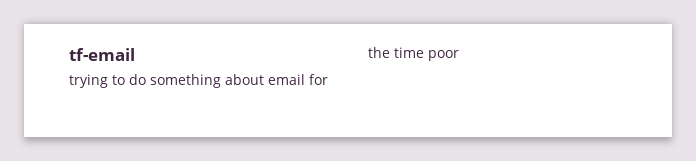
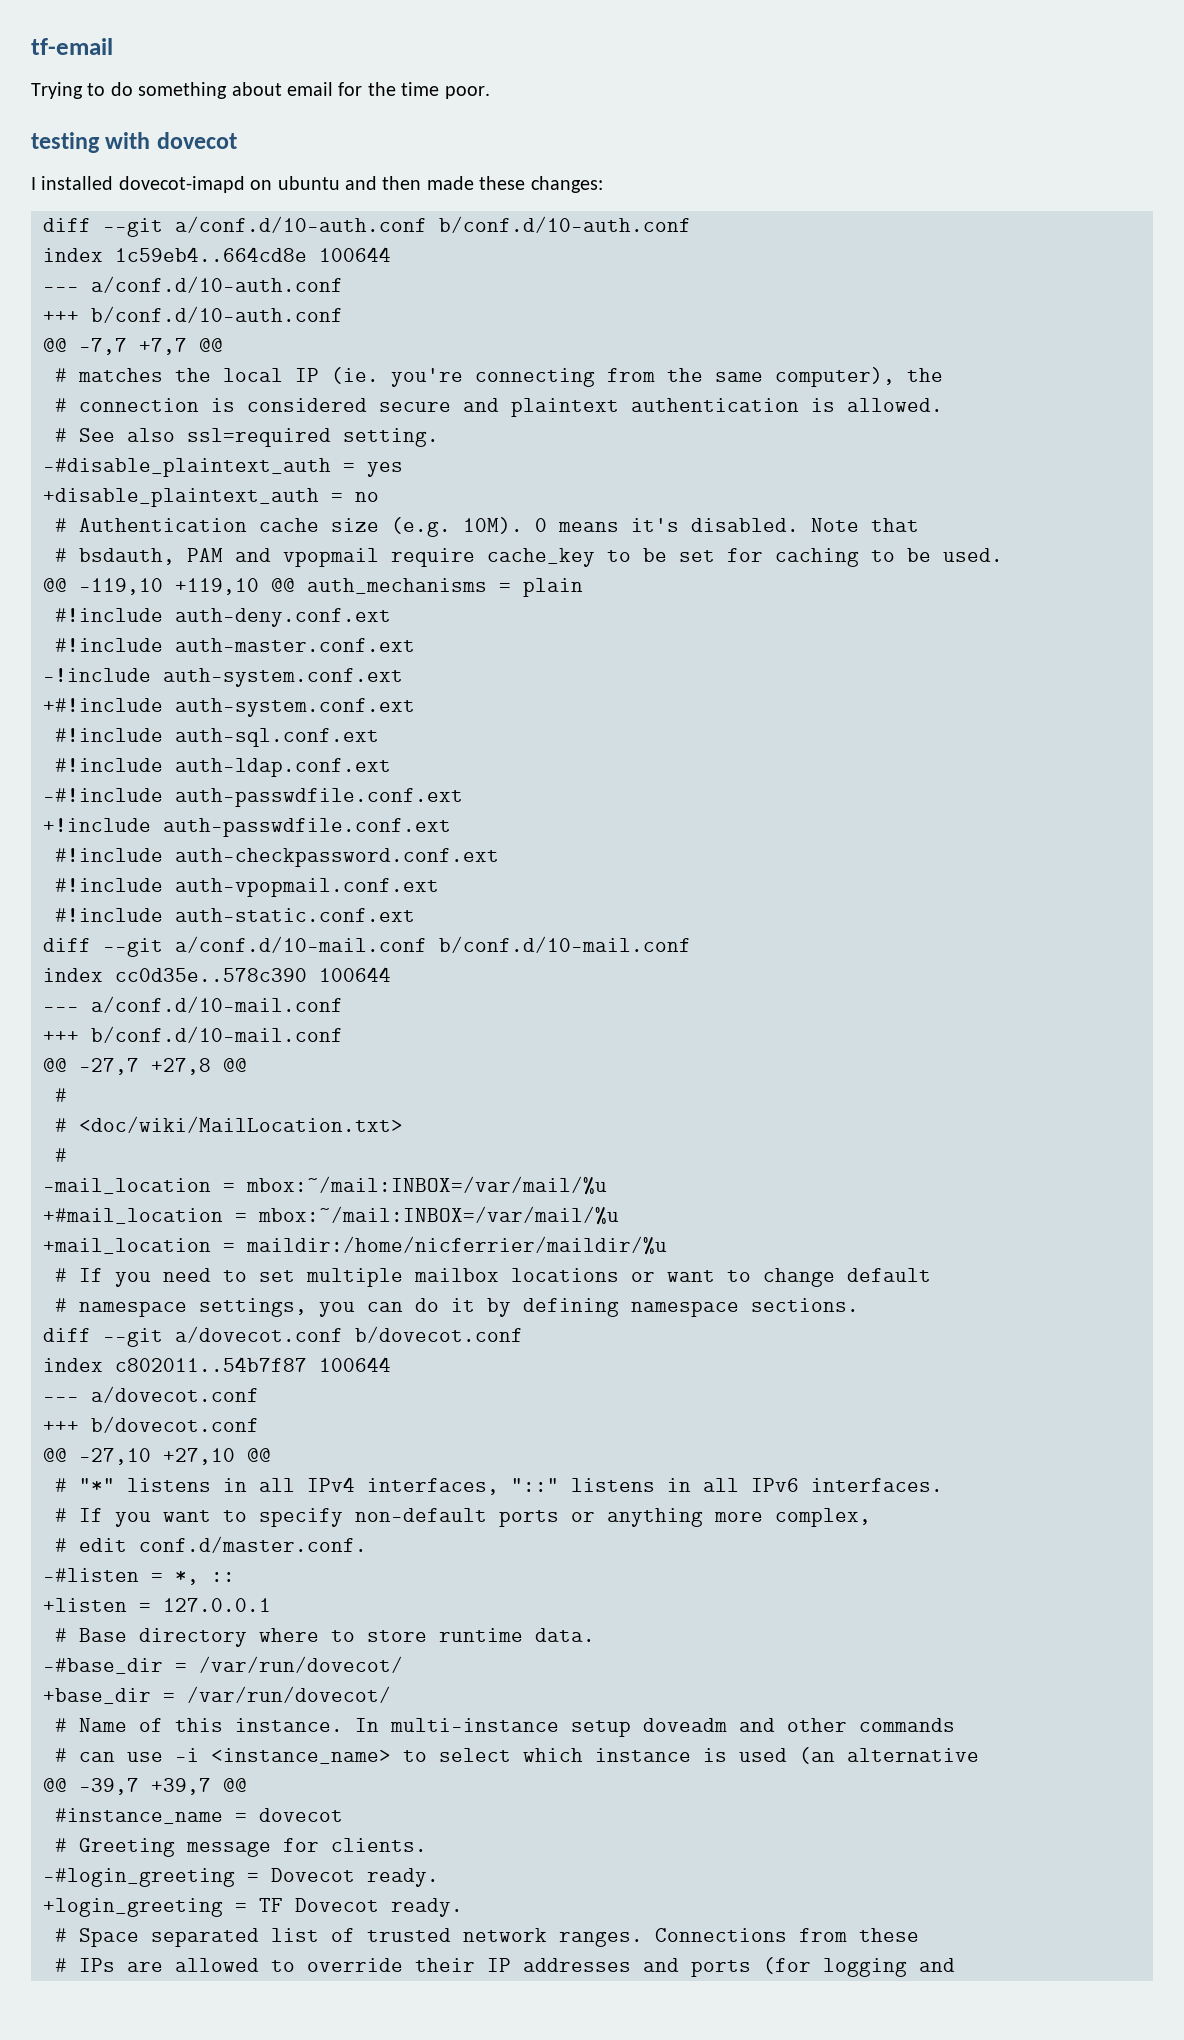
[69,74,108,88] trying -> [31,82,83,99] Trying
[428,50,459,61] poor -> [444,86,490,99] [31,132,237,153] [31,176,603,193] [43,216,691,237] [43,247,391,262] [43,276,343,293] [43,306,343,323] [43,338,223,355] [55,367,943,387] [55,398,943,417] [55,428,439,447] [43,458,403,477] [43,488,379,507] [55,517,919,537] [55,548,1003,567] [43,578,583,597] [55,608,391,627] [55,638,415,652] [43,668,403,687] [43,698,415,717] [55,728,379,747] [55,758,391,777] [43,788,463,807] [43,818,451,837] [55,848,499,867] [55,878,439,897] [55,908,415,922] [43,936,691,957] [43,967,391,982] [43,996,343,1013] [43,1026,343,1043] [43,1058,247,1075] [55,1088,67,1102] [55,1116,403,1133] [55,1148,67,1162] [43,1176,607,1195] [43,1206,619,1225] [43,1236,667,1255] [55,1268,931,1287] [55,1298,859,1317] [43,1326,523,1347] [43,1357,391,1372] [43,1386,259,1403] [43,1416,259,1433] [43,1448,271,1465] [55,1477,943,1495] [55,1508,871,1527] [55,1536,367,1553] [43,1568,235,1585] [43,1598,271,1612] [55,1628,595,1647] [43,1656,403,1674] [43,1686,391,1704] [55,1718,955,1737] [55,1747,979,1764] [43,1778,247,1795] [55,1808,343,1824] [55,1838,427,1857] [43,1868,439,1887] [43,1898,463,1917] [55,1928,919,1947] [55,1957,955,1977] poor. // testing with dovecot // I installed dovecot-imapd on ubuntu and then made these changes: // diff --git a/conf.d/10-auth.conf b/conf.d/10-auth.conf // index 1c59eb4..664cd8e 100644 // --- a/conf.d/10-auth.conf // +++ b/conf.d/10-auth.conf // @@ -7,7 +7,7 @@ // # matches the local IP (ie. you're connecting from the same computer), the // # connection is considered secure and plaintext authentication is allowed. // # See also ssl=required setting. // -#disable_plaintext_auth = yes // +disable_plaintext_auth = no // # Authentication cache size (e.g. 10M). 0 means it's disabled. Note that // # bsdauth, PAM and vpopmail require cache_key to be set for caching to be used. // @@ -119,10 +119,10 @@ auth_mechanisms = plain // #!include auth-deny.conf.ext // #!include auth-master.conf.ext // -!include auth-system.conf.ext // +#!include auth-system.conf.ext // #!include auth-sql.conf.ext // #!include auth-ldap.conf.ext // -#!include auth-passwdfile.conf.ext // +!include auth-passwdfile.conf.ext // #!include auth-checkpassword.conf.ext // #!include auth-vpopmail.conf.ext // #!include auth-static.conf.ext // diff --git a/conf.d/10-mail.conf b/conf.d/10-mail.conf // index cc0d35e..578c390 100644 // --- a/conf.d/10-mail.conf // +++ b/conf.d/10-mail.conf // @@ -27,7 +27,8 @@ // # // # <doc/wiki/MailLocation.txt> // # // -mail_location = mbox:~/mail:INBOX=/var/mail/%u // +#mail_location = mbox:~/mail:INBOX=/var/mail/%u // +mail_location = maildir:/home/nicferrier/maildir/%u // # If you need to set multiple mailbox locations or want to change default // # namespace settings, you can do it by defining namespace sections. // diff --git a/dovecot.conf b/dovecot.conf // index c802011..54b7f87 100644 // --- a/dovecot.conf // +++ b/dovecot.conf // @@ -27,10 +27,10 @@ // # "*" listens in all IPv4 interfaces, "::" listens in all IPv6 interfaces. // # If you want to specify non-default ports or anything more complex, // # edit conf.d/master.conf. // -#listen = *, :: // +listen = 127.0.0.1 // # Base directory where to store runtime data. // -#base_dir = /var/run/dovecot/ // +base_dir = /var/run/dovecot/ // # Name of this instance. In multi-instance setup doveadm and other commands // # can use -i <instance_name> to select which instance is used (an alternative // @@ -39,7 +39,7 @@ // #instance_name = dovecot // # Greeting message for clients. // -#login_greeting = Dovecot ready. // +login_greeting = TF Dovecot ready. // # Space separated list of trusted network ranges. Connections from these // # IPs are allowed to override their IP addresses and ports (for logging and

